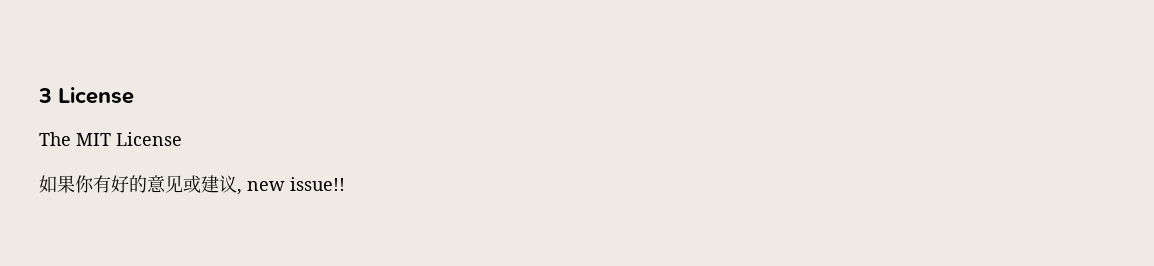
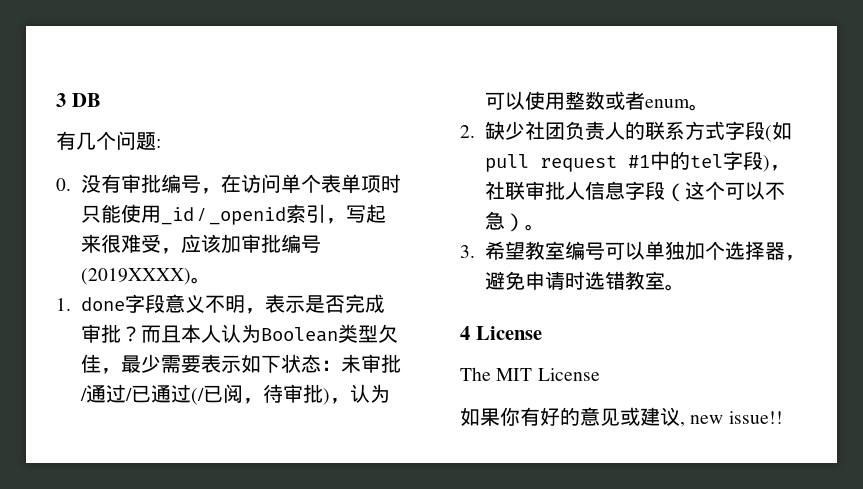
(52, 95) none -> [71,93,101,107] [56,131,161,150] [56,174,401,194] [80,204,387,225] [80,234,321,254] [80,268,211,285] [56,294,385,314] [80,324,398,343] [80,354,401,374] [79,384,390,405] [484,91,709,111] [460,121,792,142] [484,151,790,172] [484,181,785,202] [484,211,545,232] [460,241,805,261] [484,271,685,291] [460,326,470,340] DB // 有几个问题: // 0.没有审批编号，在访问单个表单项时只能使用_id / _openid索引，写起来很难受，应该加审批编号(2019XXXX)。 // 1. done字段意义不明，表示是否完成审批？而且本人认为Boolean类型欠佳，最少需要表示如下状态：未审批/通过/已通过(/已阅，待审批)，认为可以使用整数或者enum。 // 2.缺少社团负责人的联系方式字段(如pull request #1中的tel字段)，社联审批人信息字段（这个可以不急）。 // 3.希望教室编号可以单独加个选择器，避免申请时选错教室。 // 4

